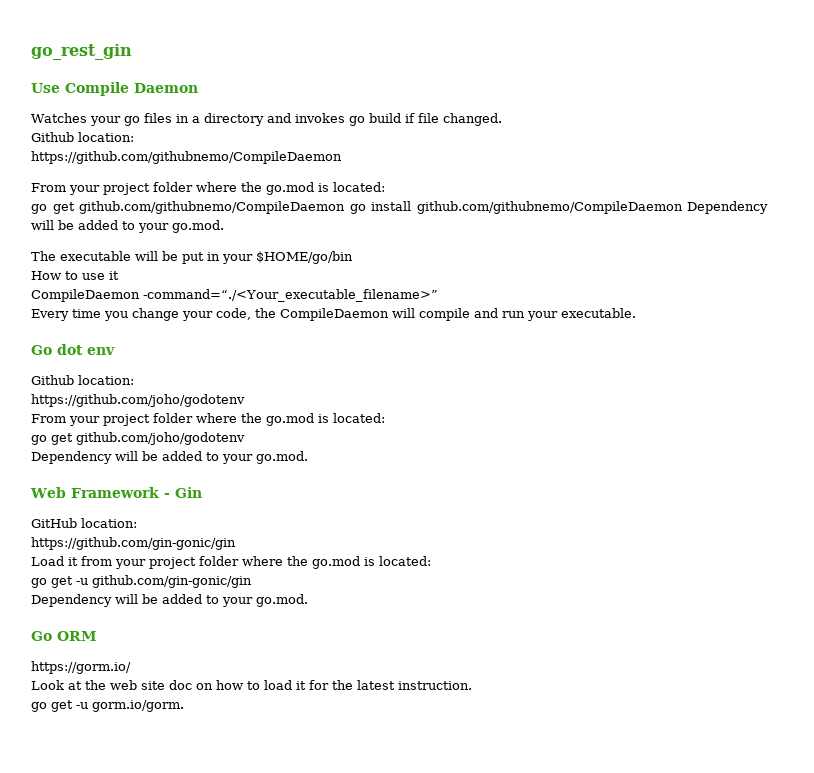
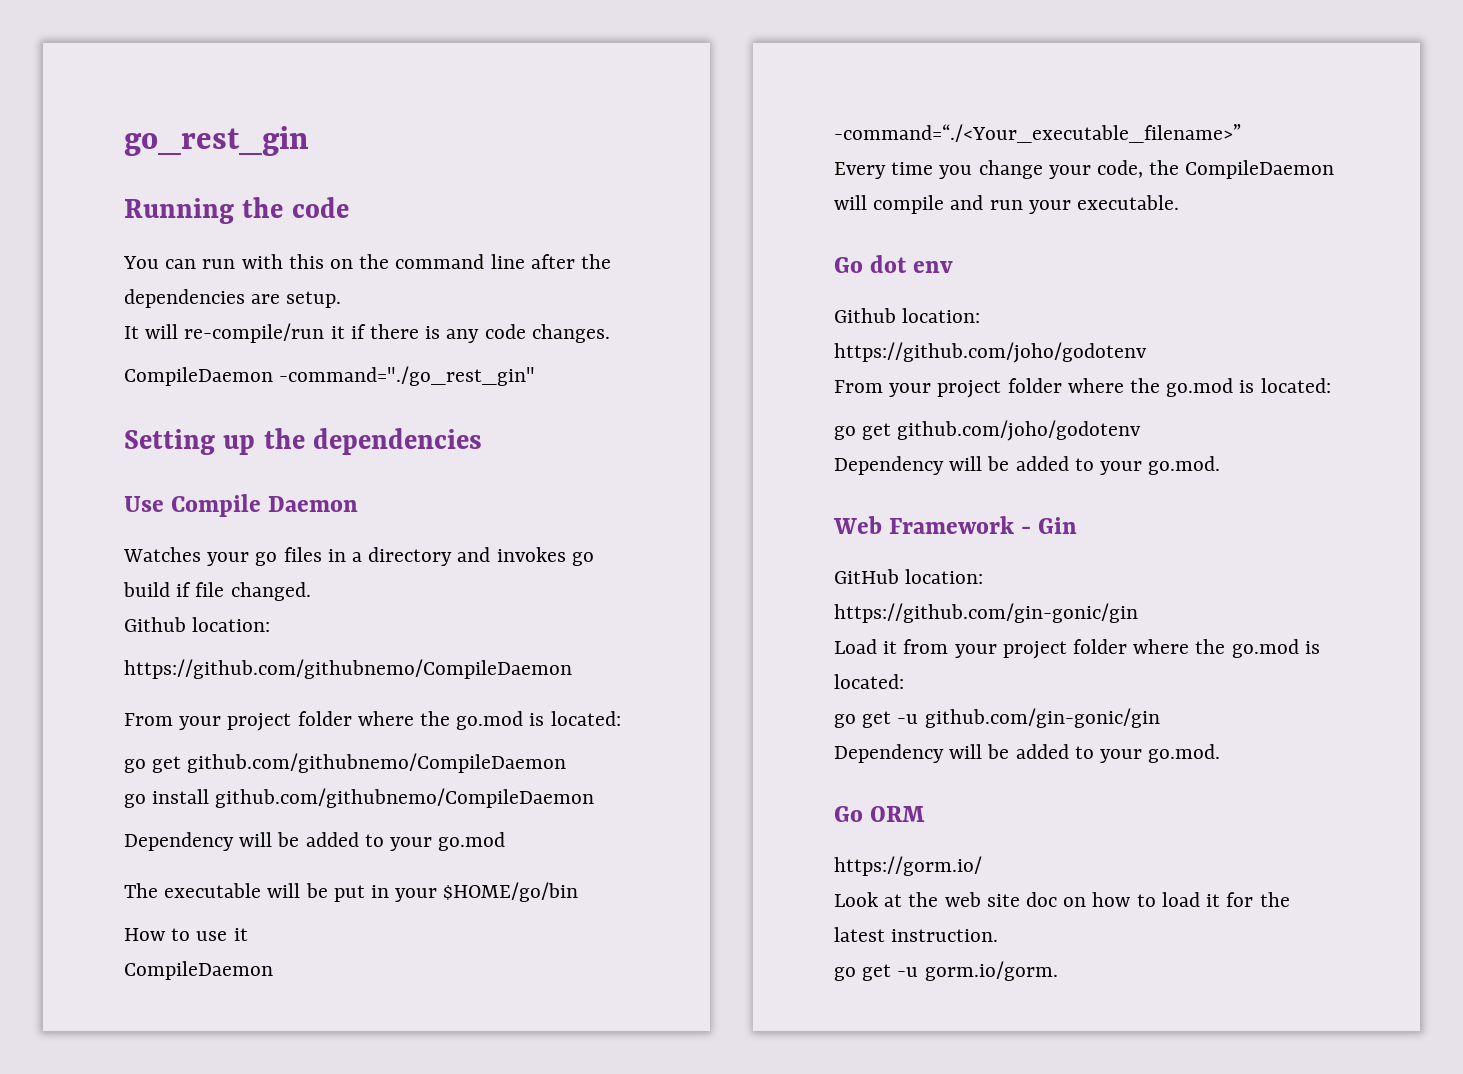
(132, 52) none -> [124,197,349,224] [123,254,612,269] [124,289,342,308] [124,323,610,343] [124,366,536,386] [124,428,483,455] // Running the code // You can run with this on the command line after the dependencies are setup. // It will re-compile/run it if there is any code changes. // CompileDaemon -command="./go_rest_gin" // Setting up the dependencies
(345, 207) none -> (567, 763) //
[687,201,768,214] [31,220,224,233] Dependency will be added to your go.mod. -> [124,832,506,851] // Dependency will be added to your go.mod

